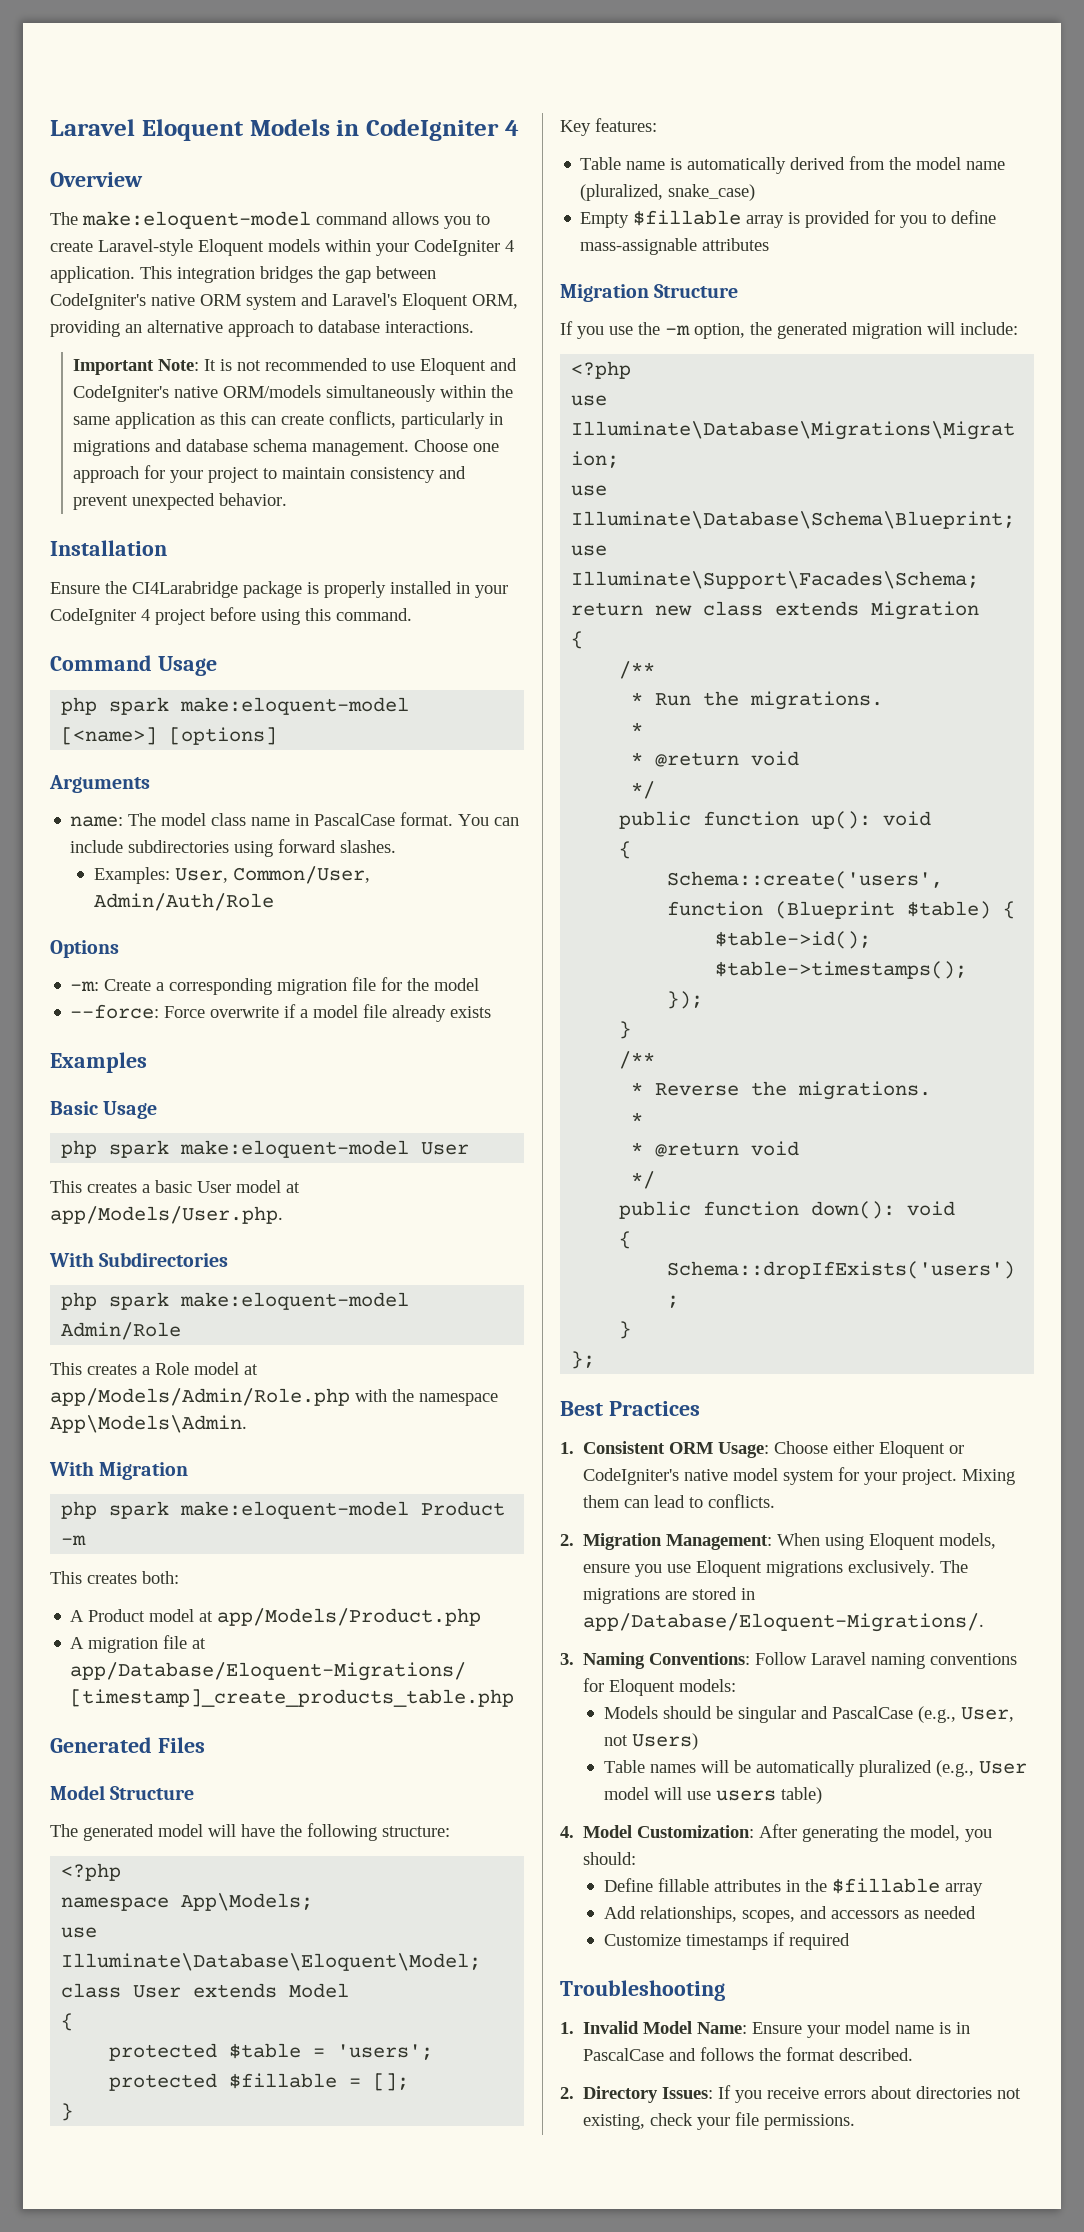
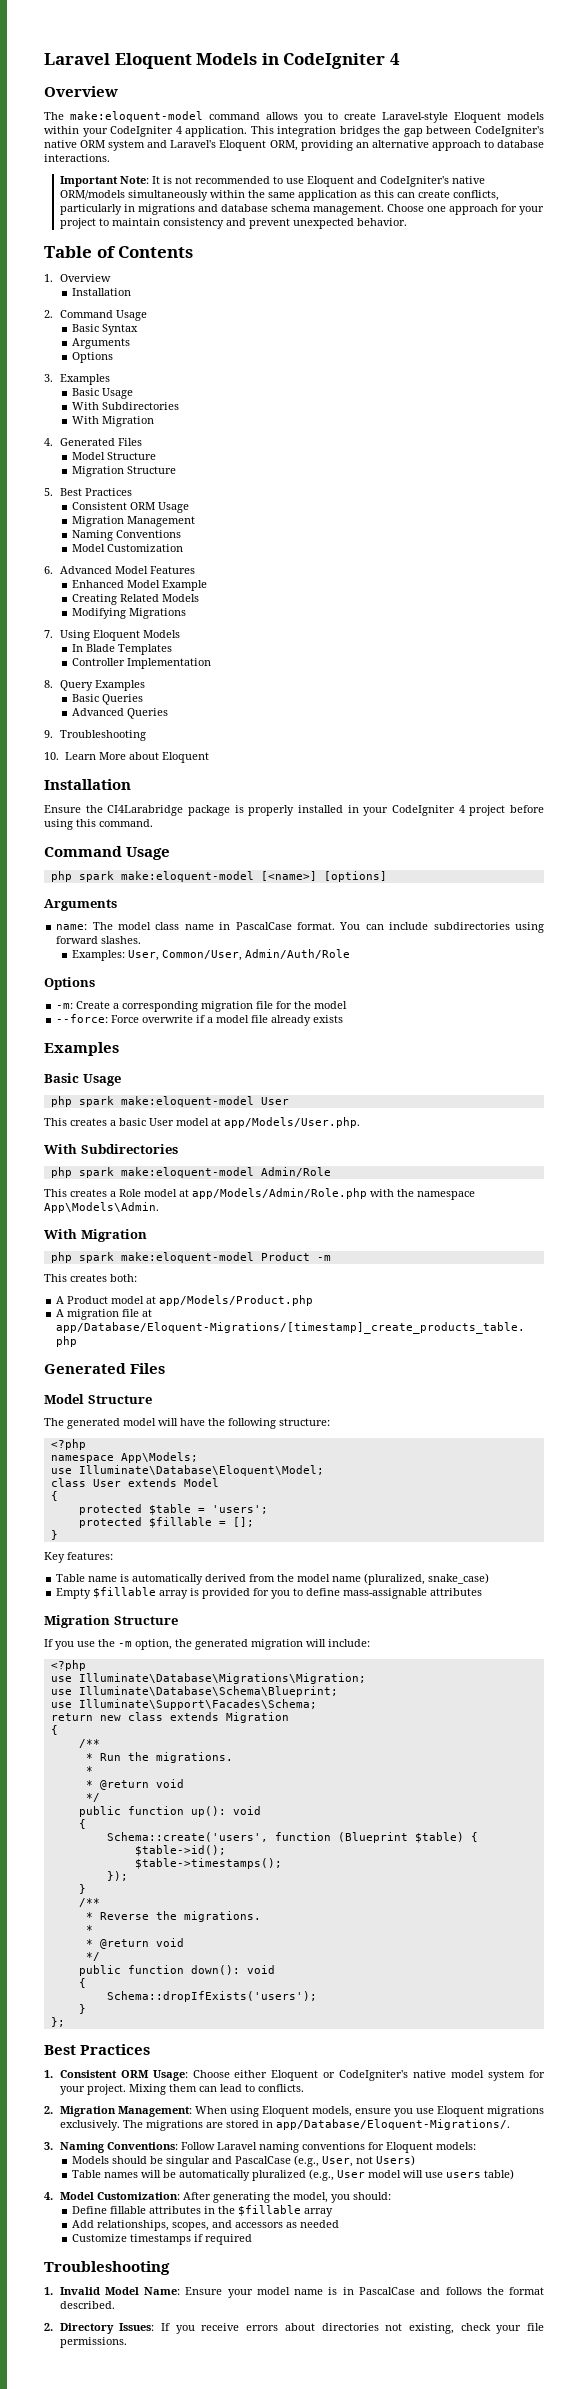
(288, 499) none -> [44,246,194,258] [44,274,111,282] [71,288,131,296] [44,310,147,321] [71,324,138,335] [71,338,130,349] [71,352,113,363] [44,374,110,385] [71,388,133,399] [71,402,179,410] [71,416,154,427] [44,438,142,446] [71,452,156,460] [71,466,176,477] [44,488,132,496] [71,502,189,513] [71,516,195,527] [71,530,181,541] [71,544,183,552] [44,566,195,574] [71,580,207,591] [71,594,199,605] [71,608,186,619] [44,630,180,641] [71,644,172,655] [71,658,211,669] [44,680,145,691] [71,694,143,705] [71,708,168,719] [44,730,146,741] [44,752,209,763] // Table of Contents // 1. Overview // Installation // 2. Command Usage // Basic Syntax // Arguments // Options // 3. Examples // Basic Usage // With Subdirectories // With Migration // 4. Generated Files // Model Structure // Migration Structure // 5. Best Practices // Consistent ORM Usage // Migration Management // Naming Conventions // Model Customization // 6. Advanced Model Features // Enhanced Model Example // Creating Related Models // Modifying Migrations // 7. Using Eloquent Models // In Blade Templates // Controller Implementation // 8. Query Examples // Basic Queries // Advanced Queries // 9. Troubleshooting // 10. Learn More about Eloquent

